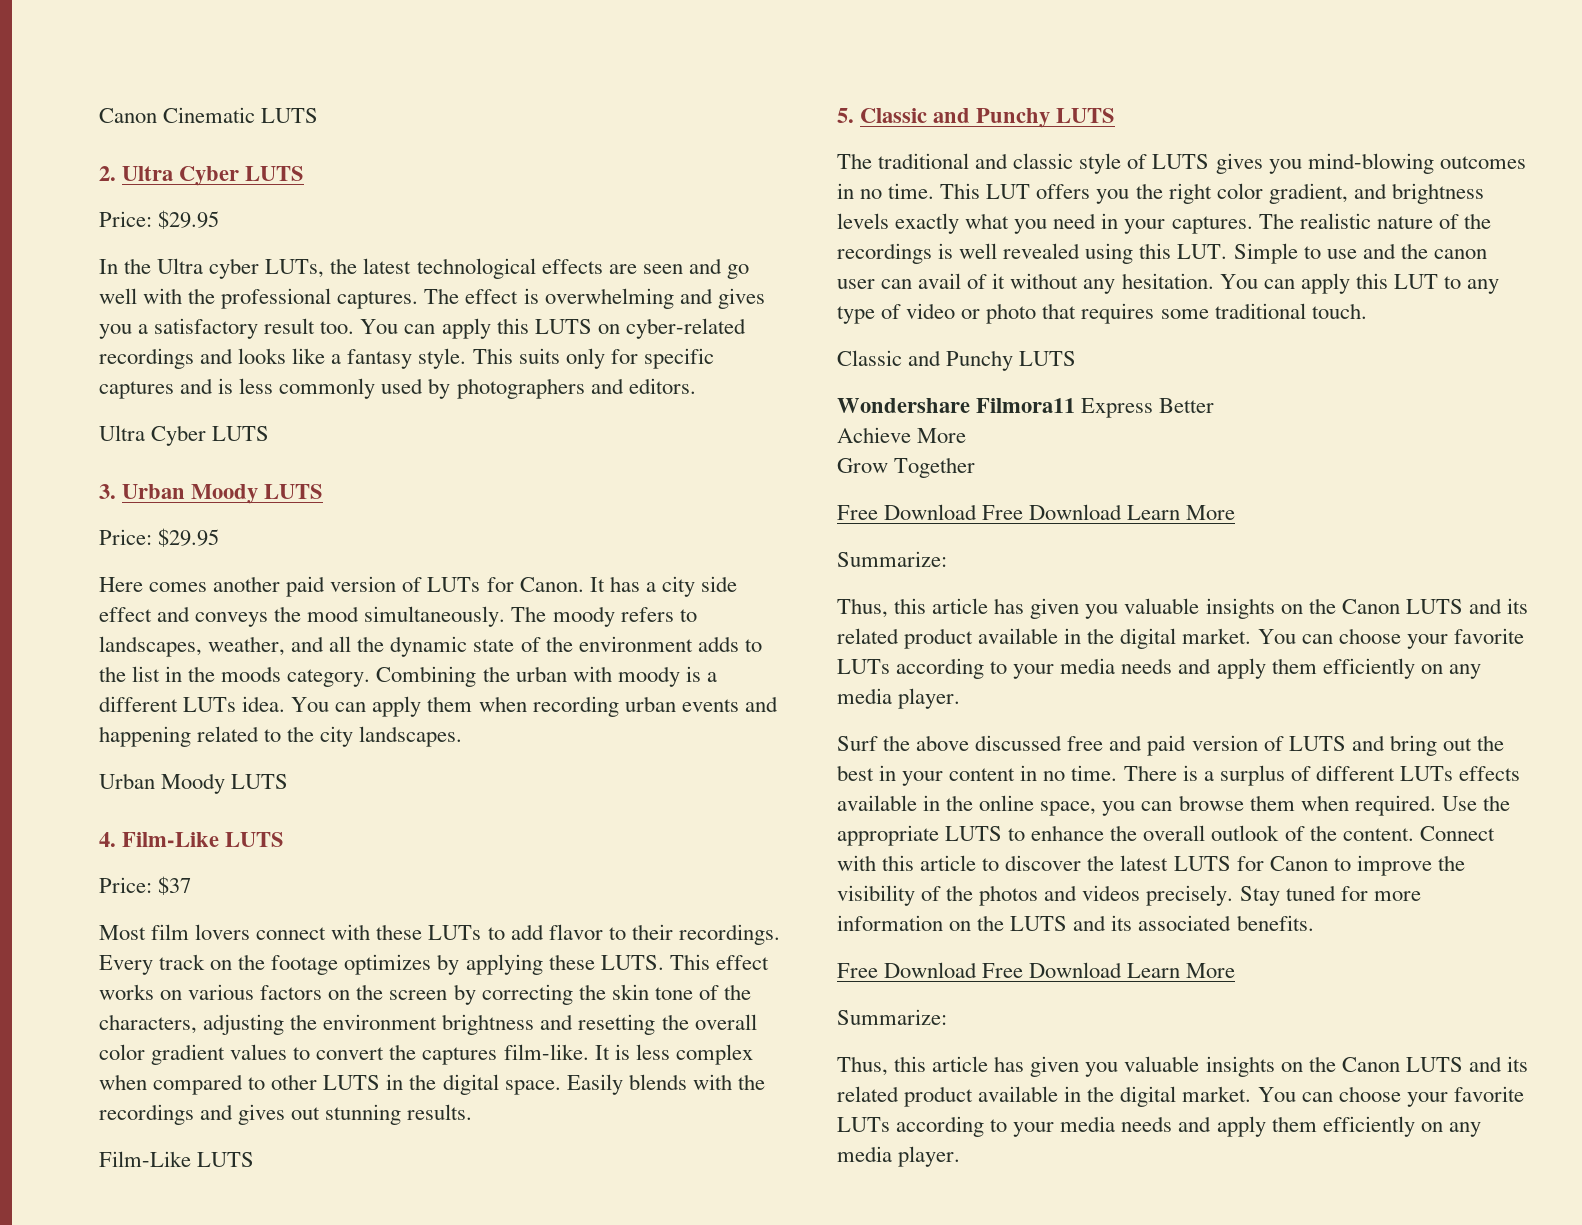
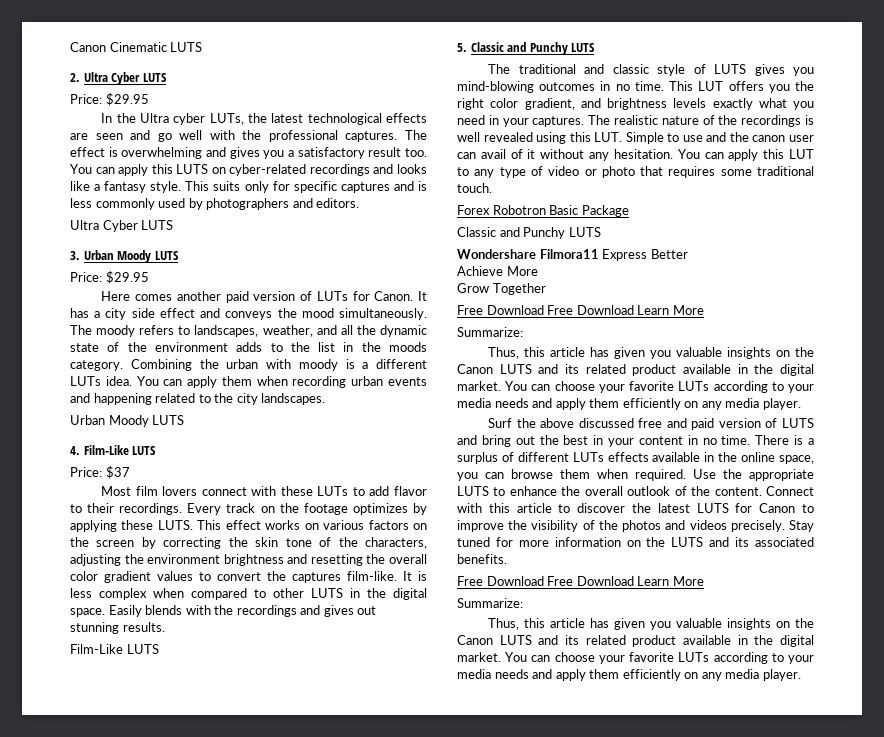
(1367, 311) none -> [457,205,629,217] // Forex Robotron Basic Package

